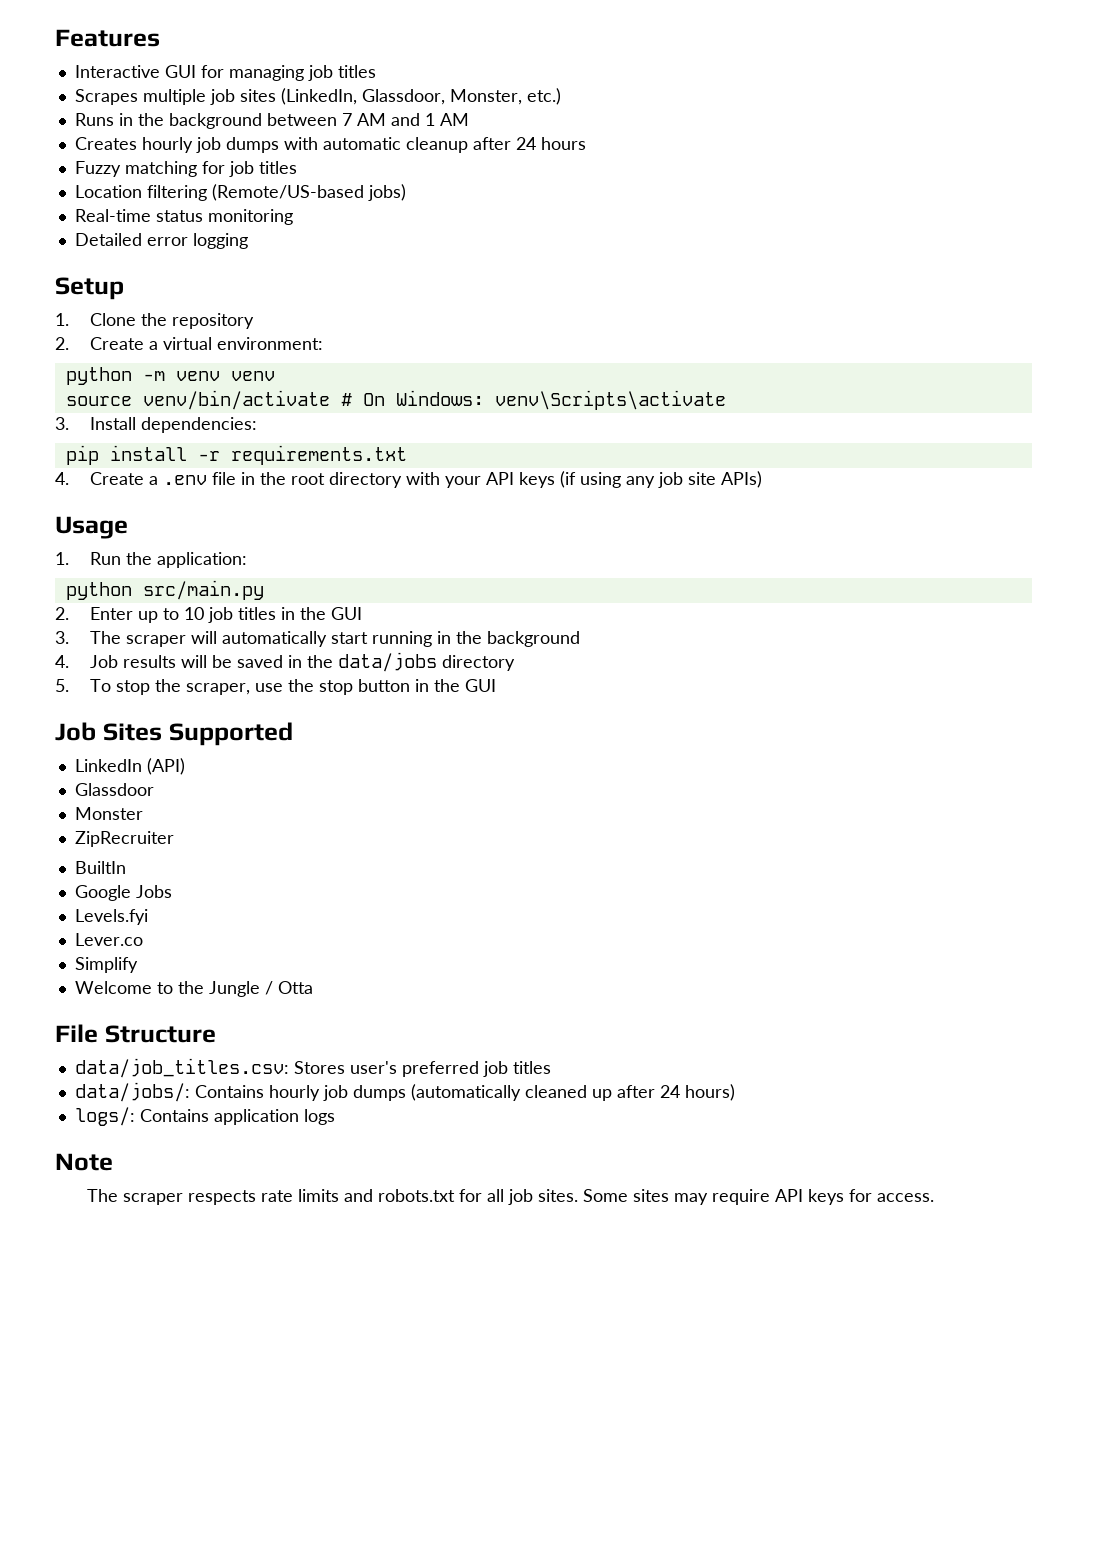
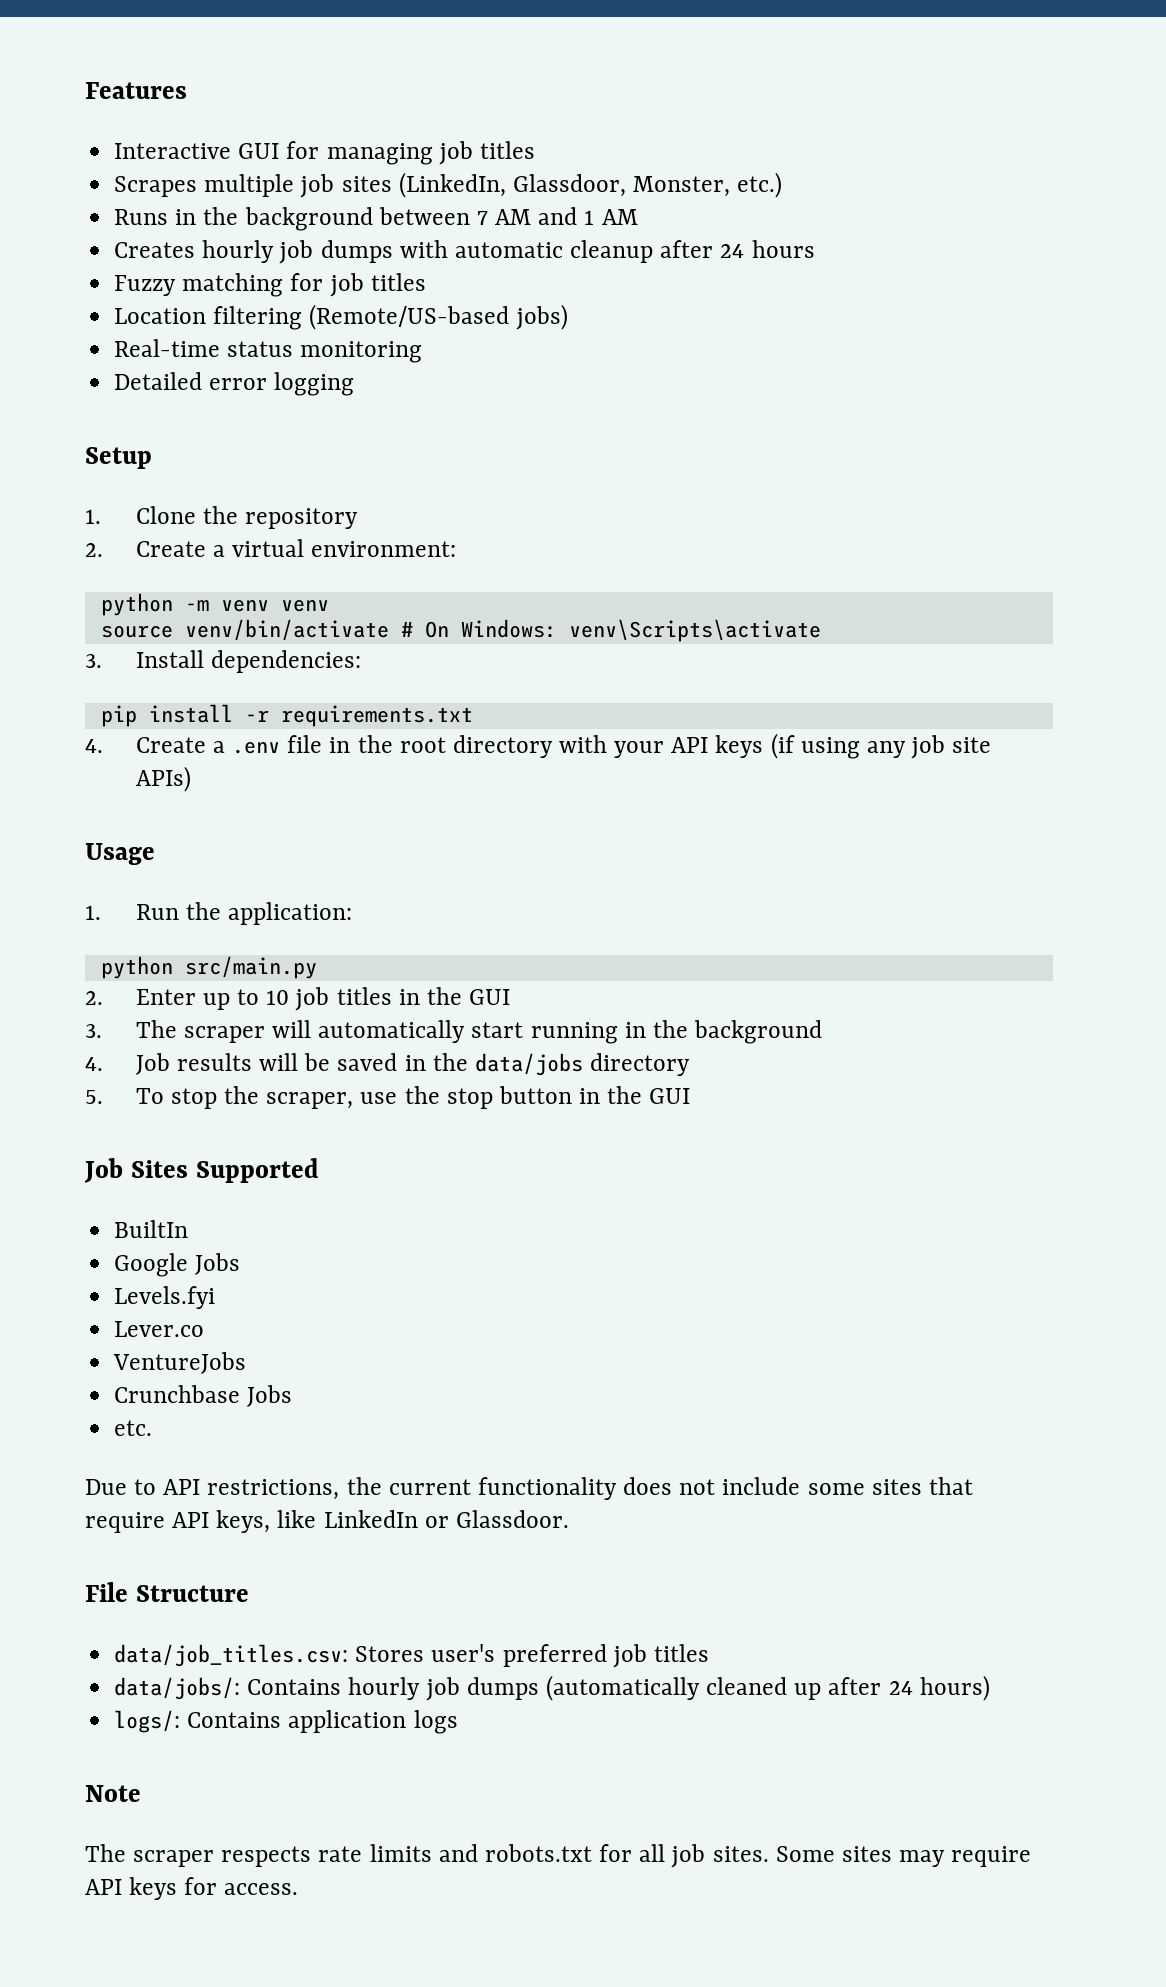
[74,758,185,775] [74,783,154,796] [74,807,143,820] [74,831,174,847] // LinkedIn (API) // Glassdoor // Monster // ZipRecruiter -> (319, 1170) none
[74,957,138,973] [74,981,313,997] Simplify // Welcome to the Jungle / Otta -> [113,1352,247,1374] [114,1385,293,1407] [114,1420,153,1436] [85,1477,973,1500] [85,1510,569,1533] VentureJobs // Crunchbase Jobs // etc. // Due to API restrictions, the current functionality does not include some sites that require API keys, like LinkedIn or Glassdoor.

